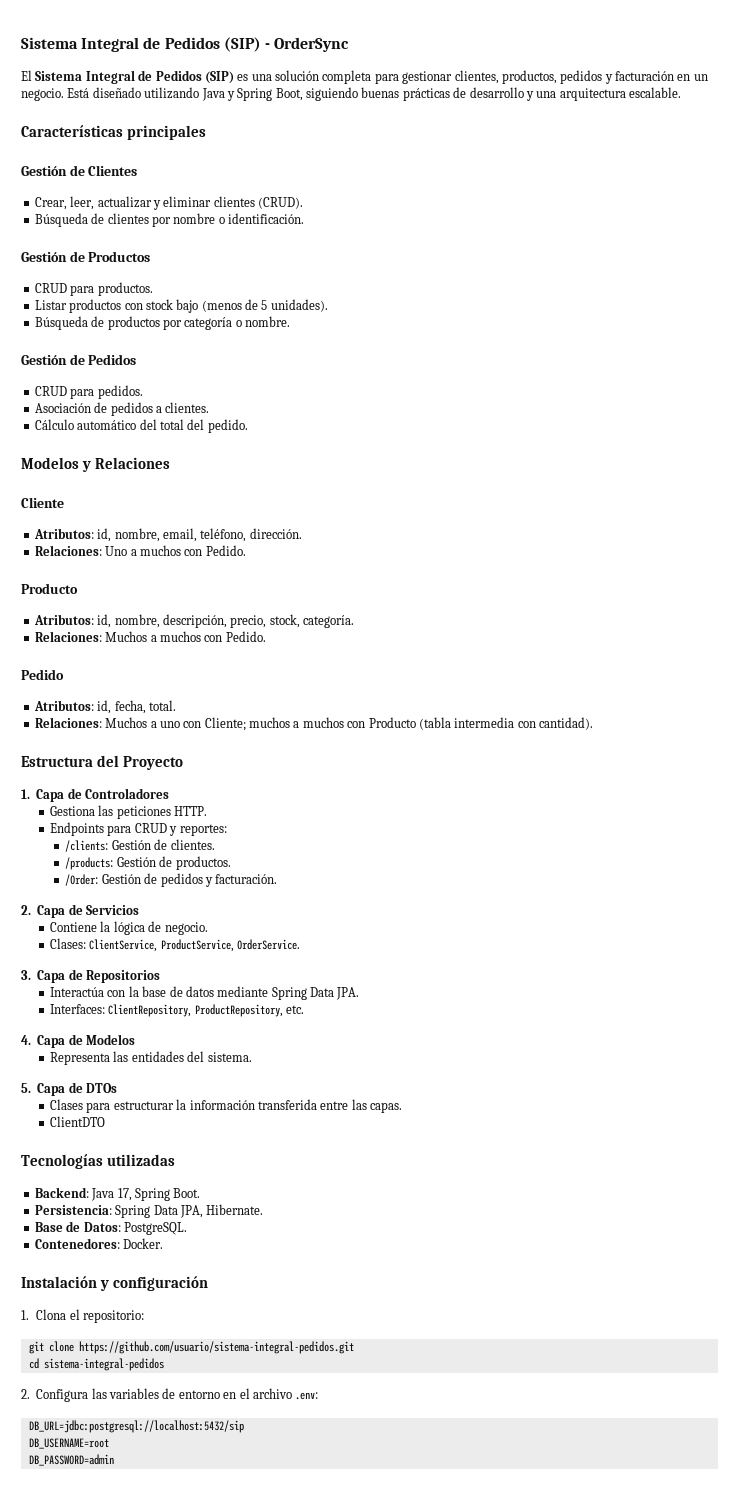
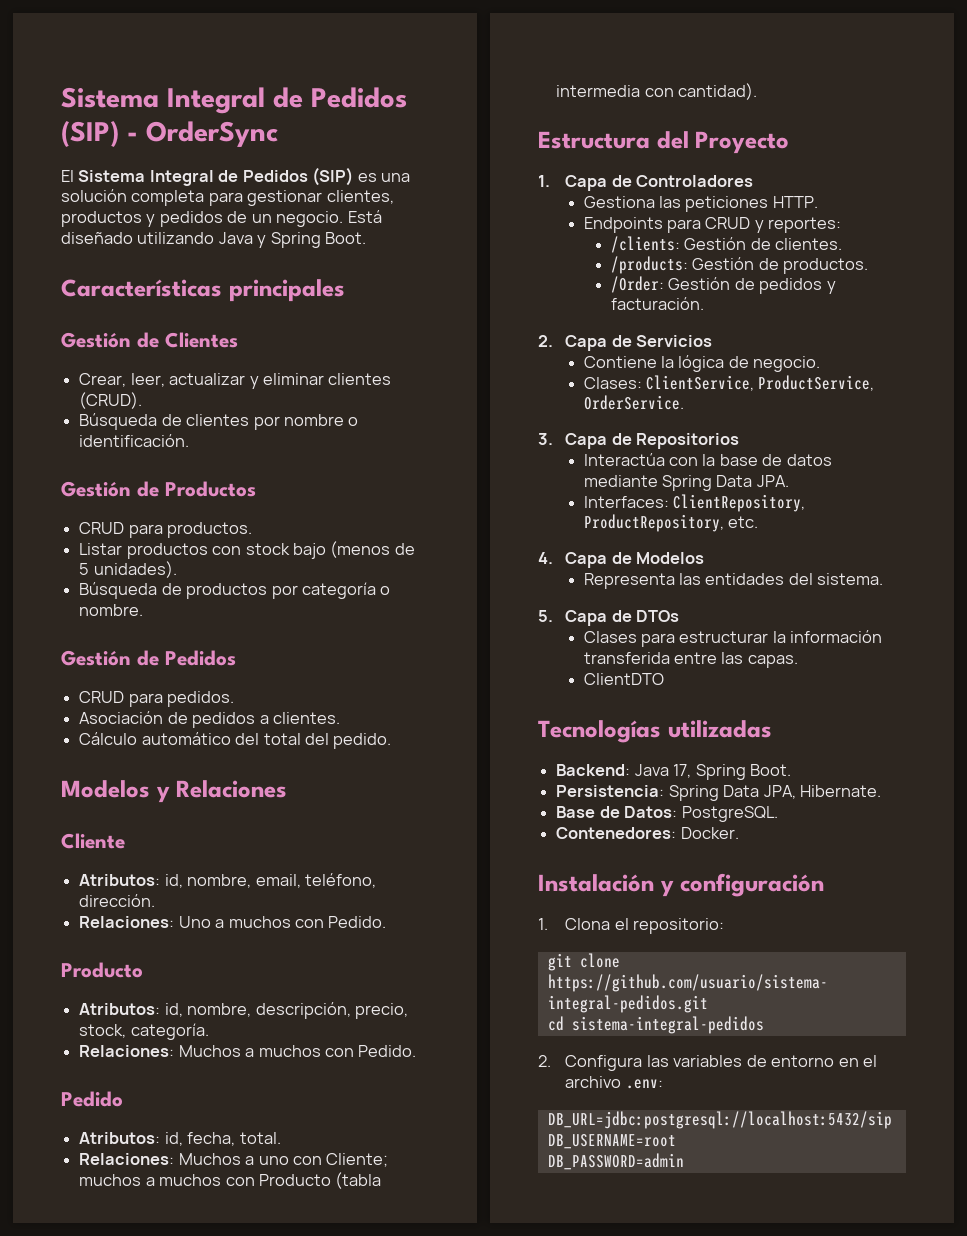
[501,70,691,84] productos, pedidos y facturación en -> [61,211,248,227] productos y pedidos de
[275,87,681,101] Boot, siguiendo buenas prácticas de desarrollo y una arquitectura escalable. -> [325,232,367,244] Boot.

